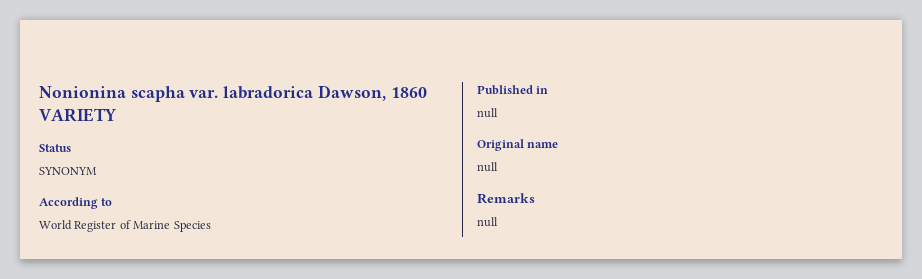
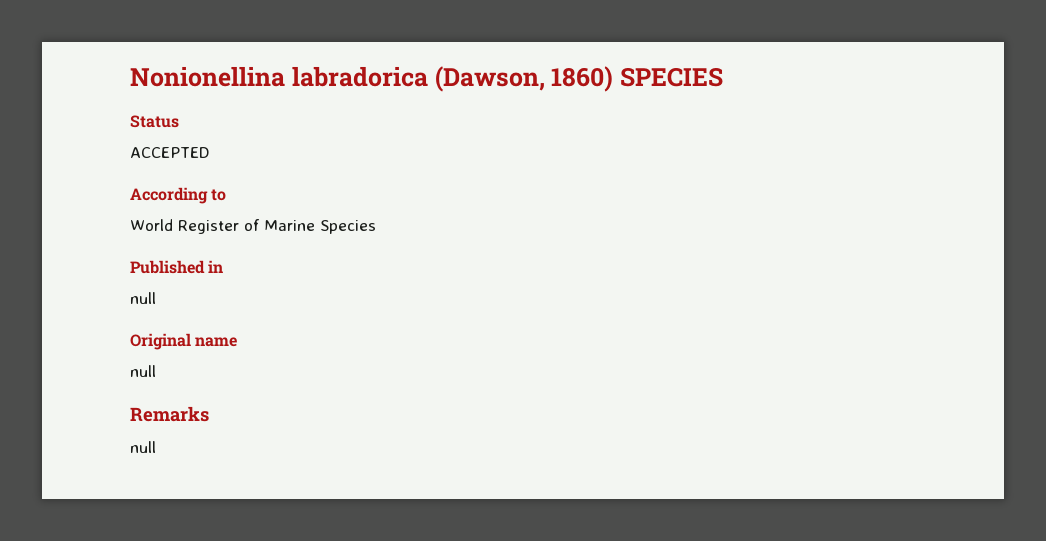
[39,85,427,102] [39,108,116,122] Nonionina scapha var. labradorica Dawson, 1860 VARIETY -> [130,66,723,92] Nonionellina labradorica (Dawson, 1860) SPECIES
[39,167,97,175] SYNONYM -> [130,147,210,158] ACCEPTED

